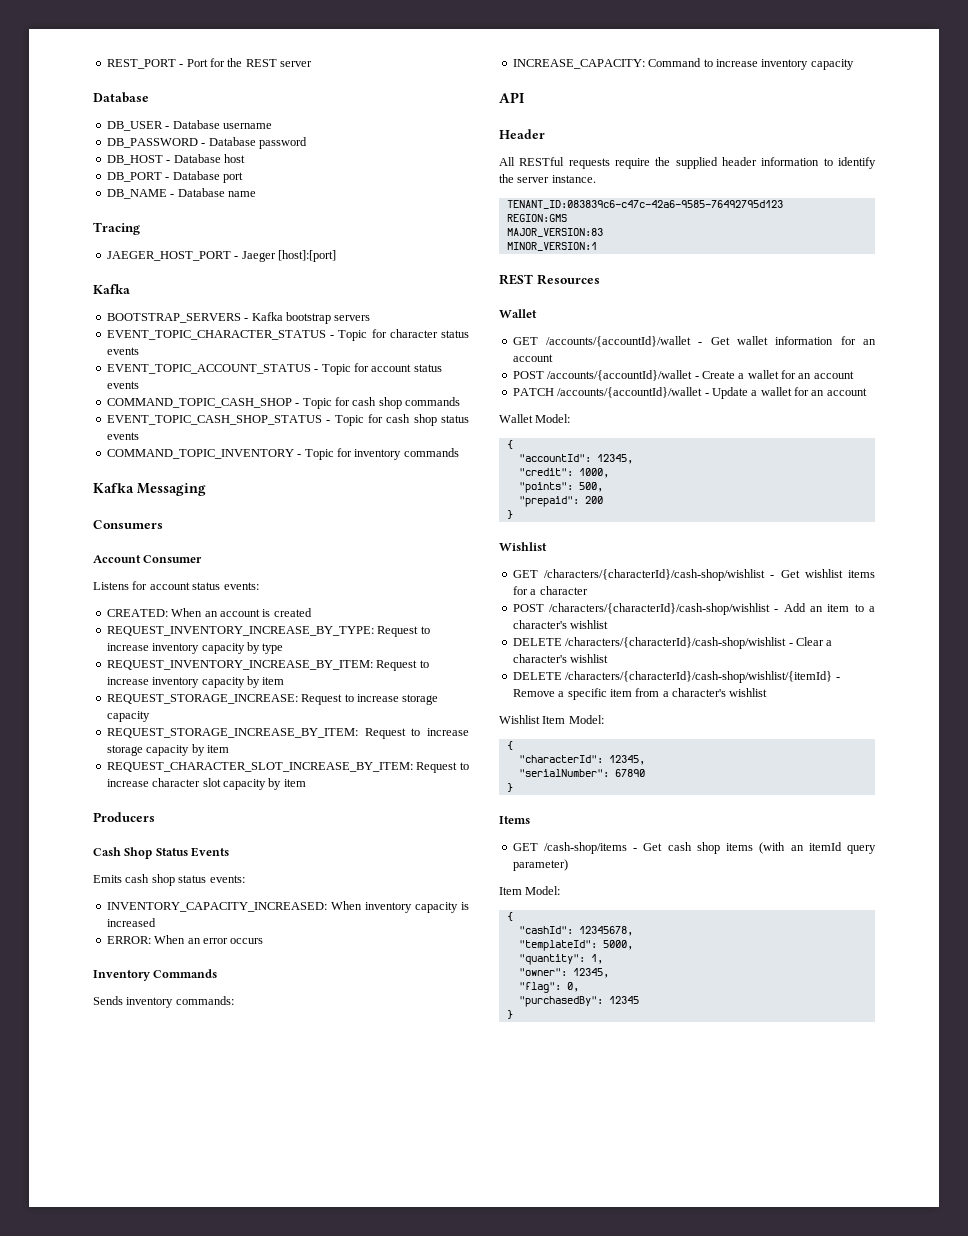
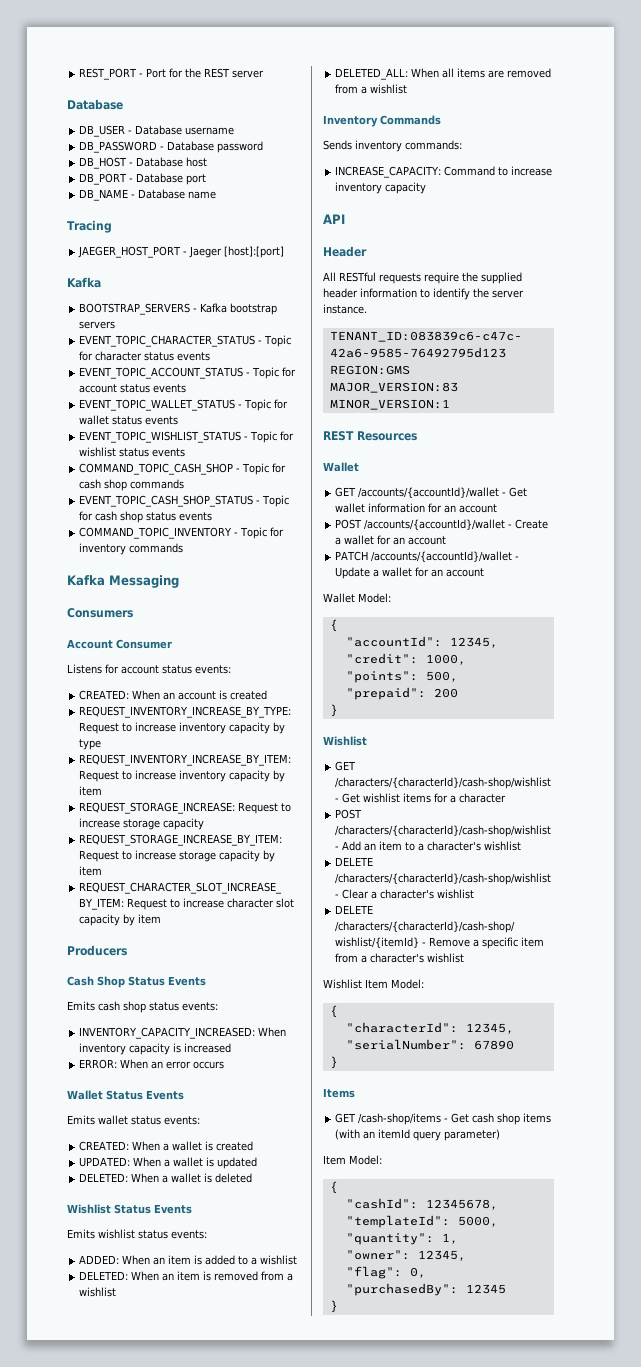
(139, 385) none -> [79,399,289,411] [79,415,179,425] [79,431,295,443] [79,447,186,457] // EVENT_TOPIC_WALLET_STATUS - Topic for wallet status events // EVENT_TOPIC_WISHLIST_STATUS - Topic for wishlist status events
(264, 941) none -> [67,1090,184,1100] [67,1115,200,1125] [79,1141,254,1151] [79,1157,258,1169] [79,1173,253,1183] [67,1204,192,1214] [67,1229,207,1239] [79,1255,298,1265] [79,1271,294,1281] [79,1287,117,1297] [335,68,552,80] [335,84,408,94] // Wallet Status Events // Emits wallet status events: // CREATED: When a wallet is created // UPDATED: When a wallet is updated // DELETED: When a wallet is deleted // Wishlist Status Events // Emits wishlist status events: // ADDED: When an item is added to a wishlist // DELETED: When an item is removed from a wishlist // DELETED_ALL: When all items are removed from a wishlist

